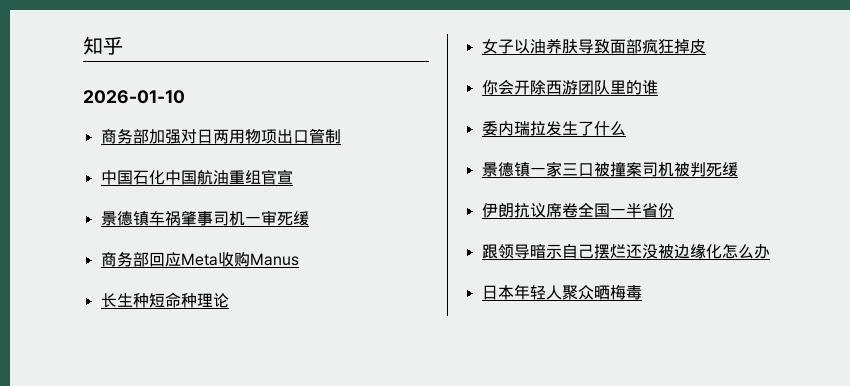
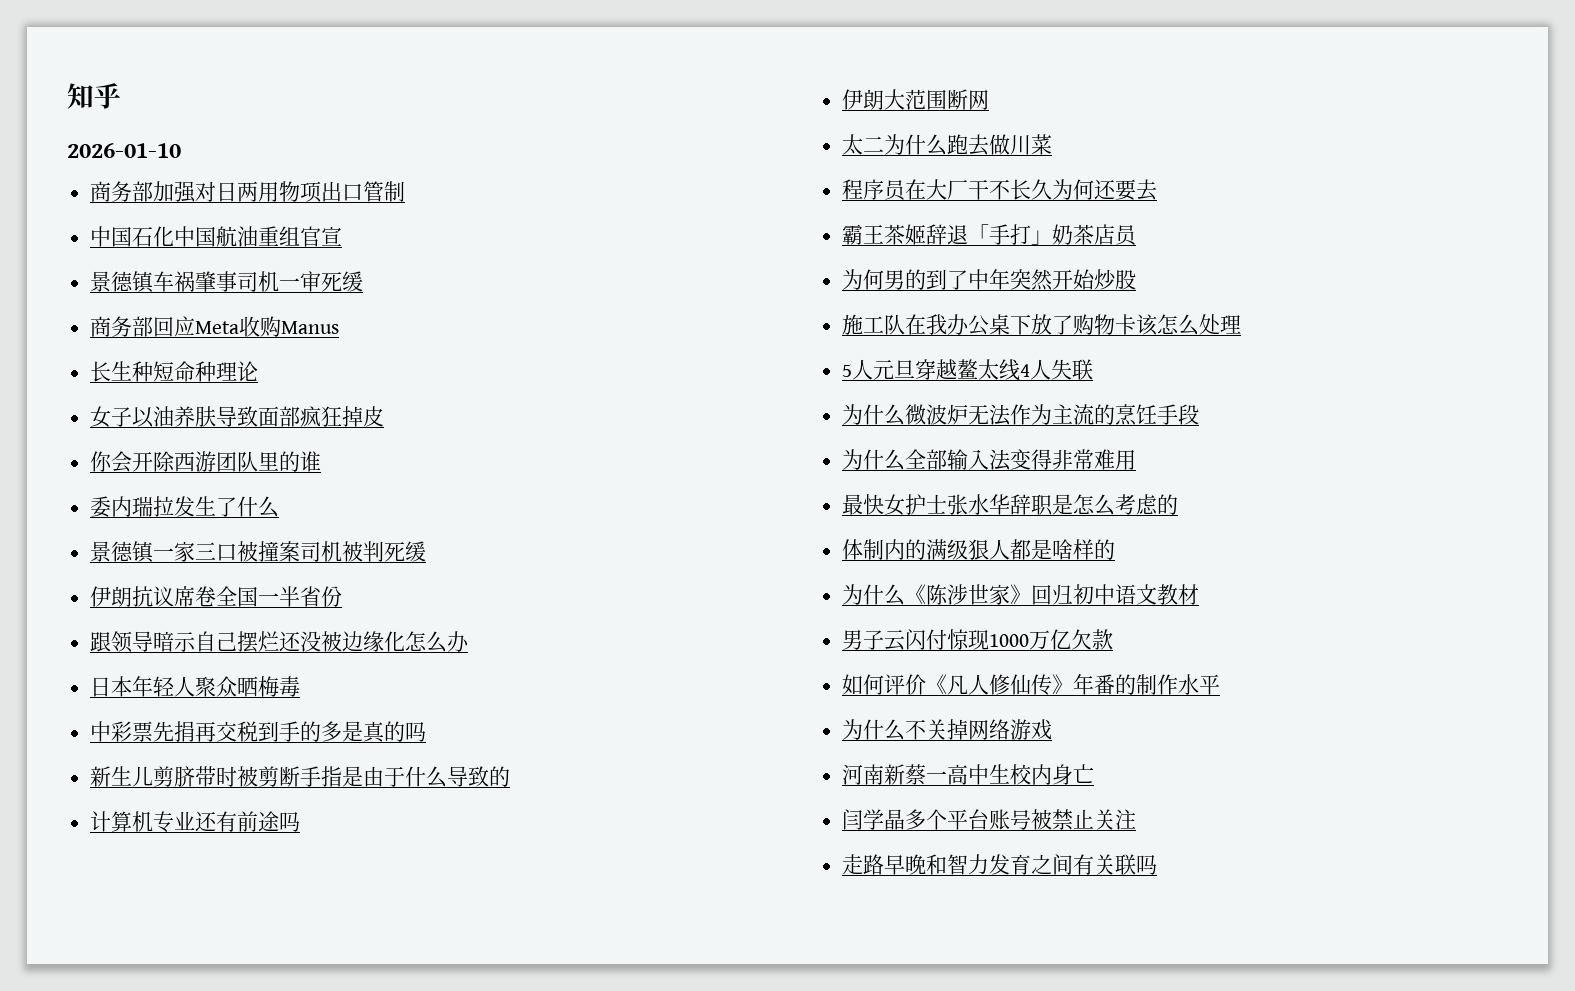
(642, 292) none -> [90,721,427,743] [90,766,511,788] [90,811,301,833] [842,89,990,110] [842,134,1053,156] [842,179,1158,201] [842,224,1139,246] [842,269,1137,291] [842,314,1242,336] [842,359,1094,381] [842,404,1200,426] [842,449,1137,471] [842,494,1179,516] [842,539,1116,560] [842,584,1200,606] [842,629,1114,651] [842,674,1221,695] [842,719,1053,741] [842,764,1095,785] [842,809,1137,830] [842,854,1158,875] // 中彩票先捐再交税到手的多是真的吗 // 新生儿剪脐带时被剪断手指是由于什么导致的 // 计算机专业还有前途吗 // 伊朗大范围断网 // 太二为什么跑去做川菜 // 程序员在大厂干不长久为何还要去 // 霸王茶姬辞退「手打」奶茶店员 // 为何男的到了中年突然开始炒股 // 施工队在我办公桌下放了购物卡该怎么处理 // 5人元旦穿越鳌太线4人失联 // 为什么微波炉无法作为主流的烹饪手段 // 为什么全部输入法变得非常难用 // 最快女护士张水华辞职是怎么考虑的 // 体制内的满级狠人都是啥样的 // 为什么《陈涉世家》回归初中语文教材 // 男子云闪付惊现1000万亿欠款 // 如何评价《凡人修仙传》年番的制作水平 // 为什么不关掉网络游戏 // 河南新蔡一高中生校内身亡 // 闫学晶多个平台账号被禁止关注 // 走路早晚和智力发育之间有关联吗

